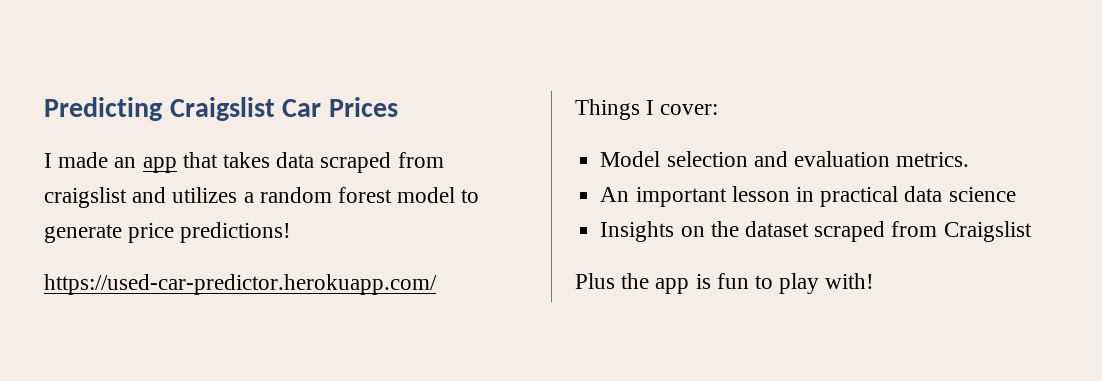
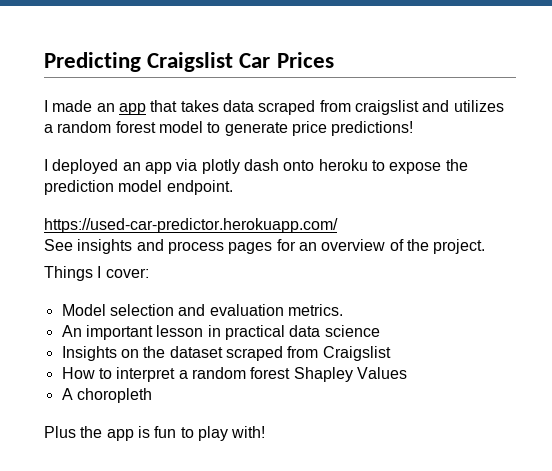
[44,274,437,295] https://used-car-predictor.herokuapp.com/ -> [44,159,468,174] [44,180,233,195] [44,218,338,233] [44,239,486,254] I deployed an app via plotly dash onto heroku to expose the prediction model endpoint. // https://used-car-predictor.herokuapp.com/ // See insights and process pages for an overview of the project.
(1032, 231) none -> [61,367,407,382] [61,388,152,403] // How to interpret a random forest Shapley Values // A choropleth

